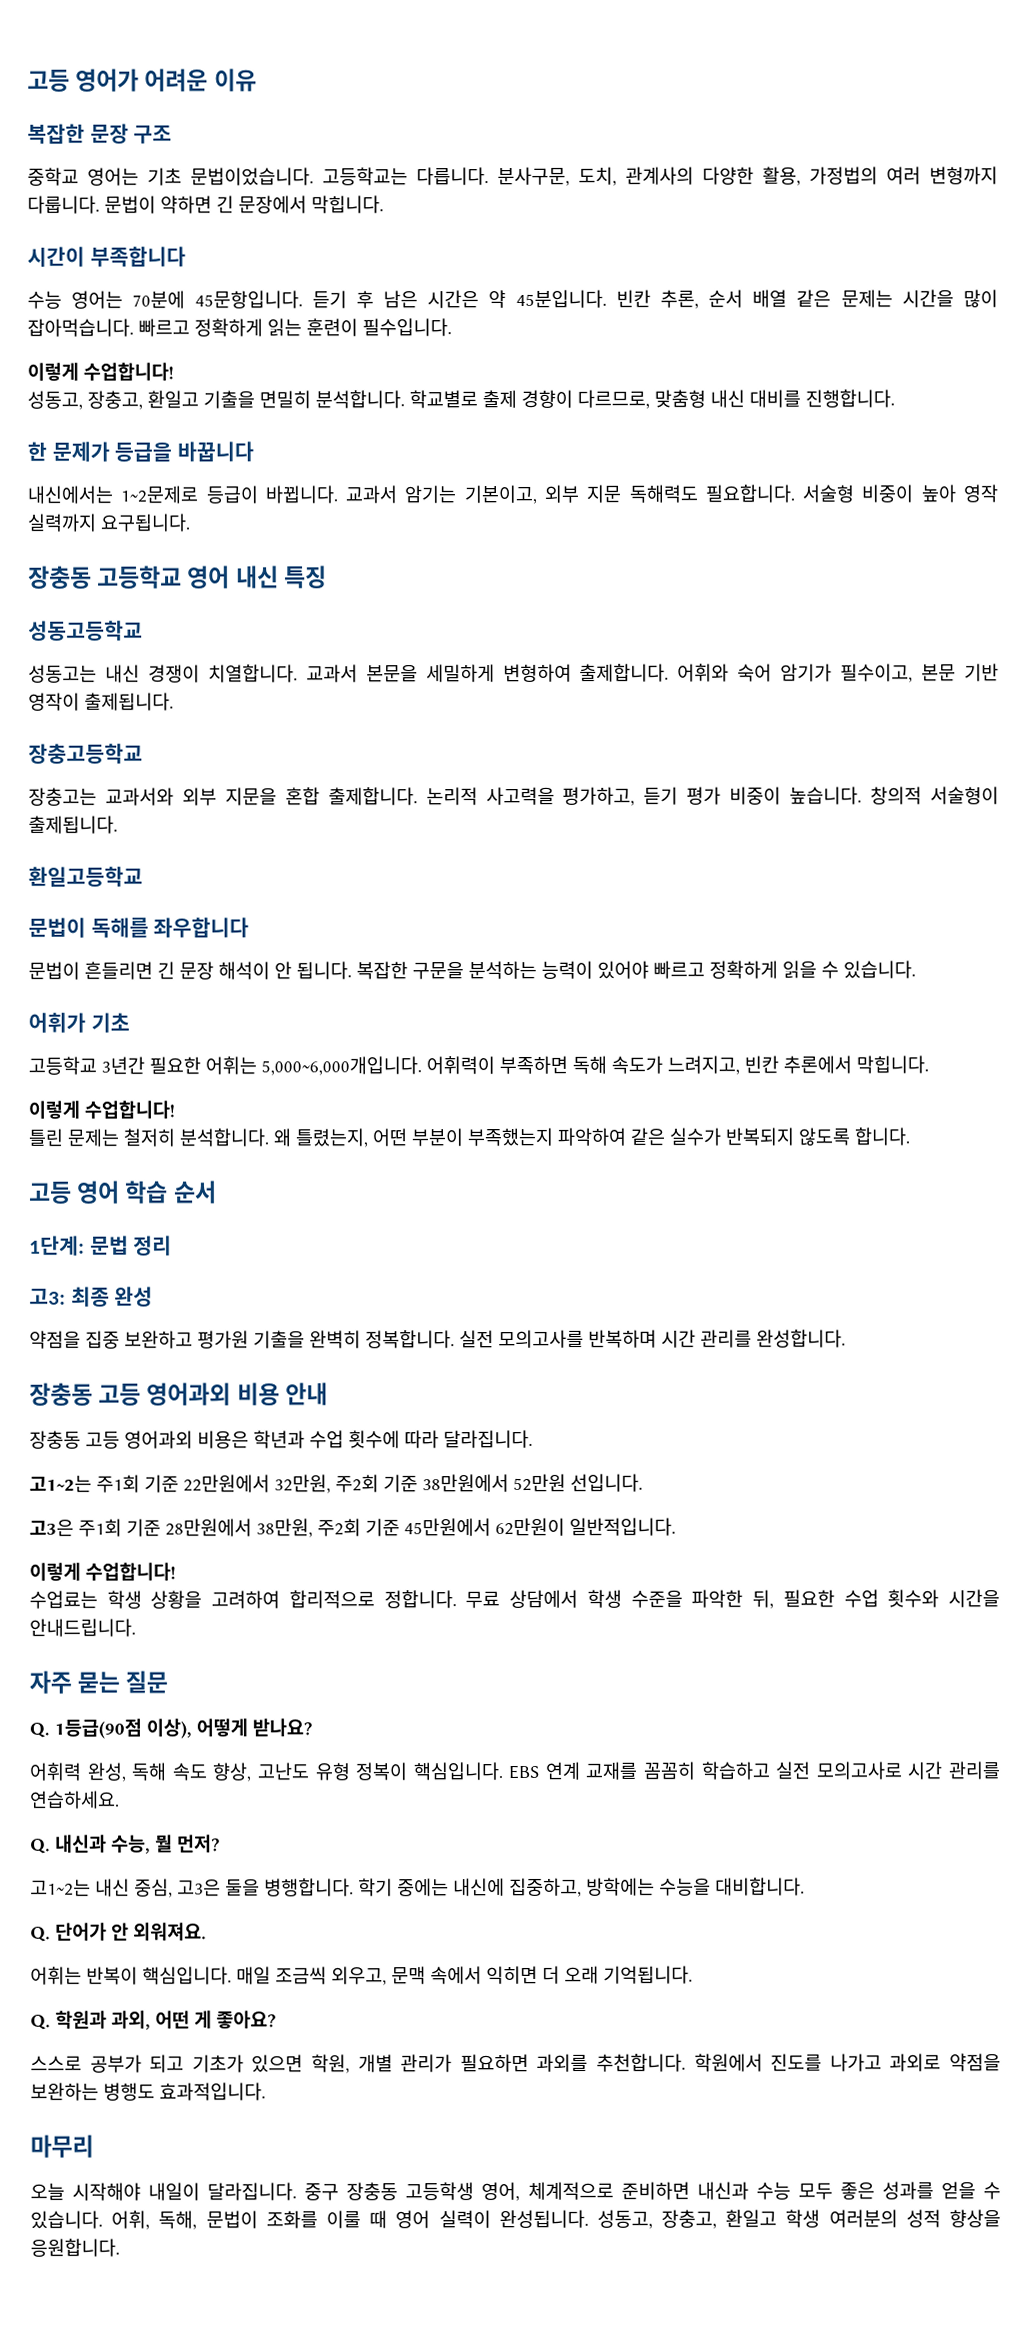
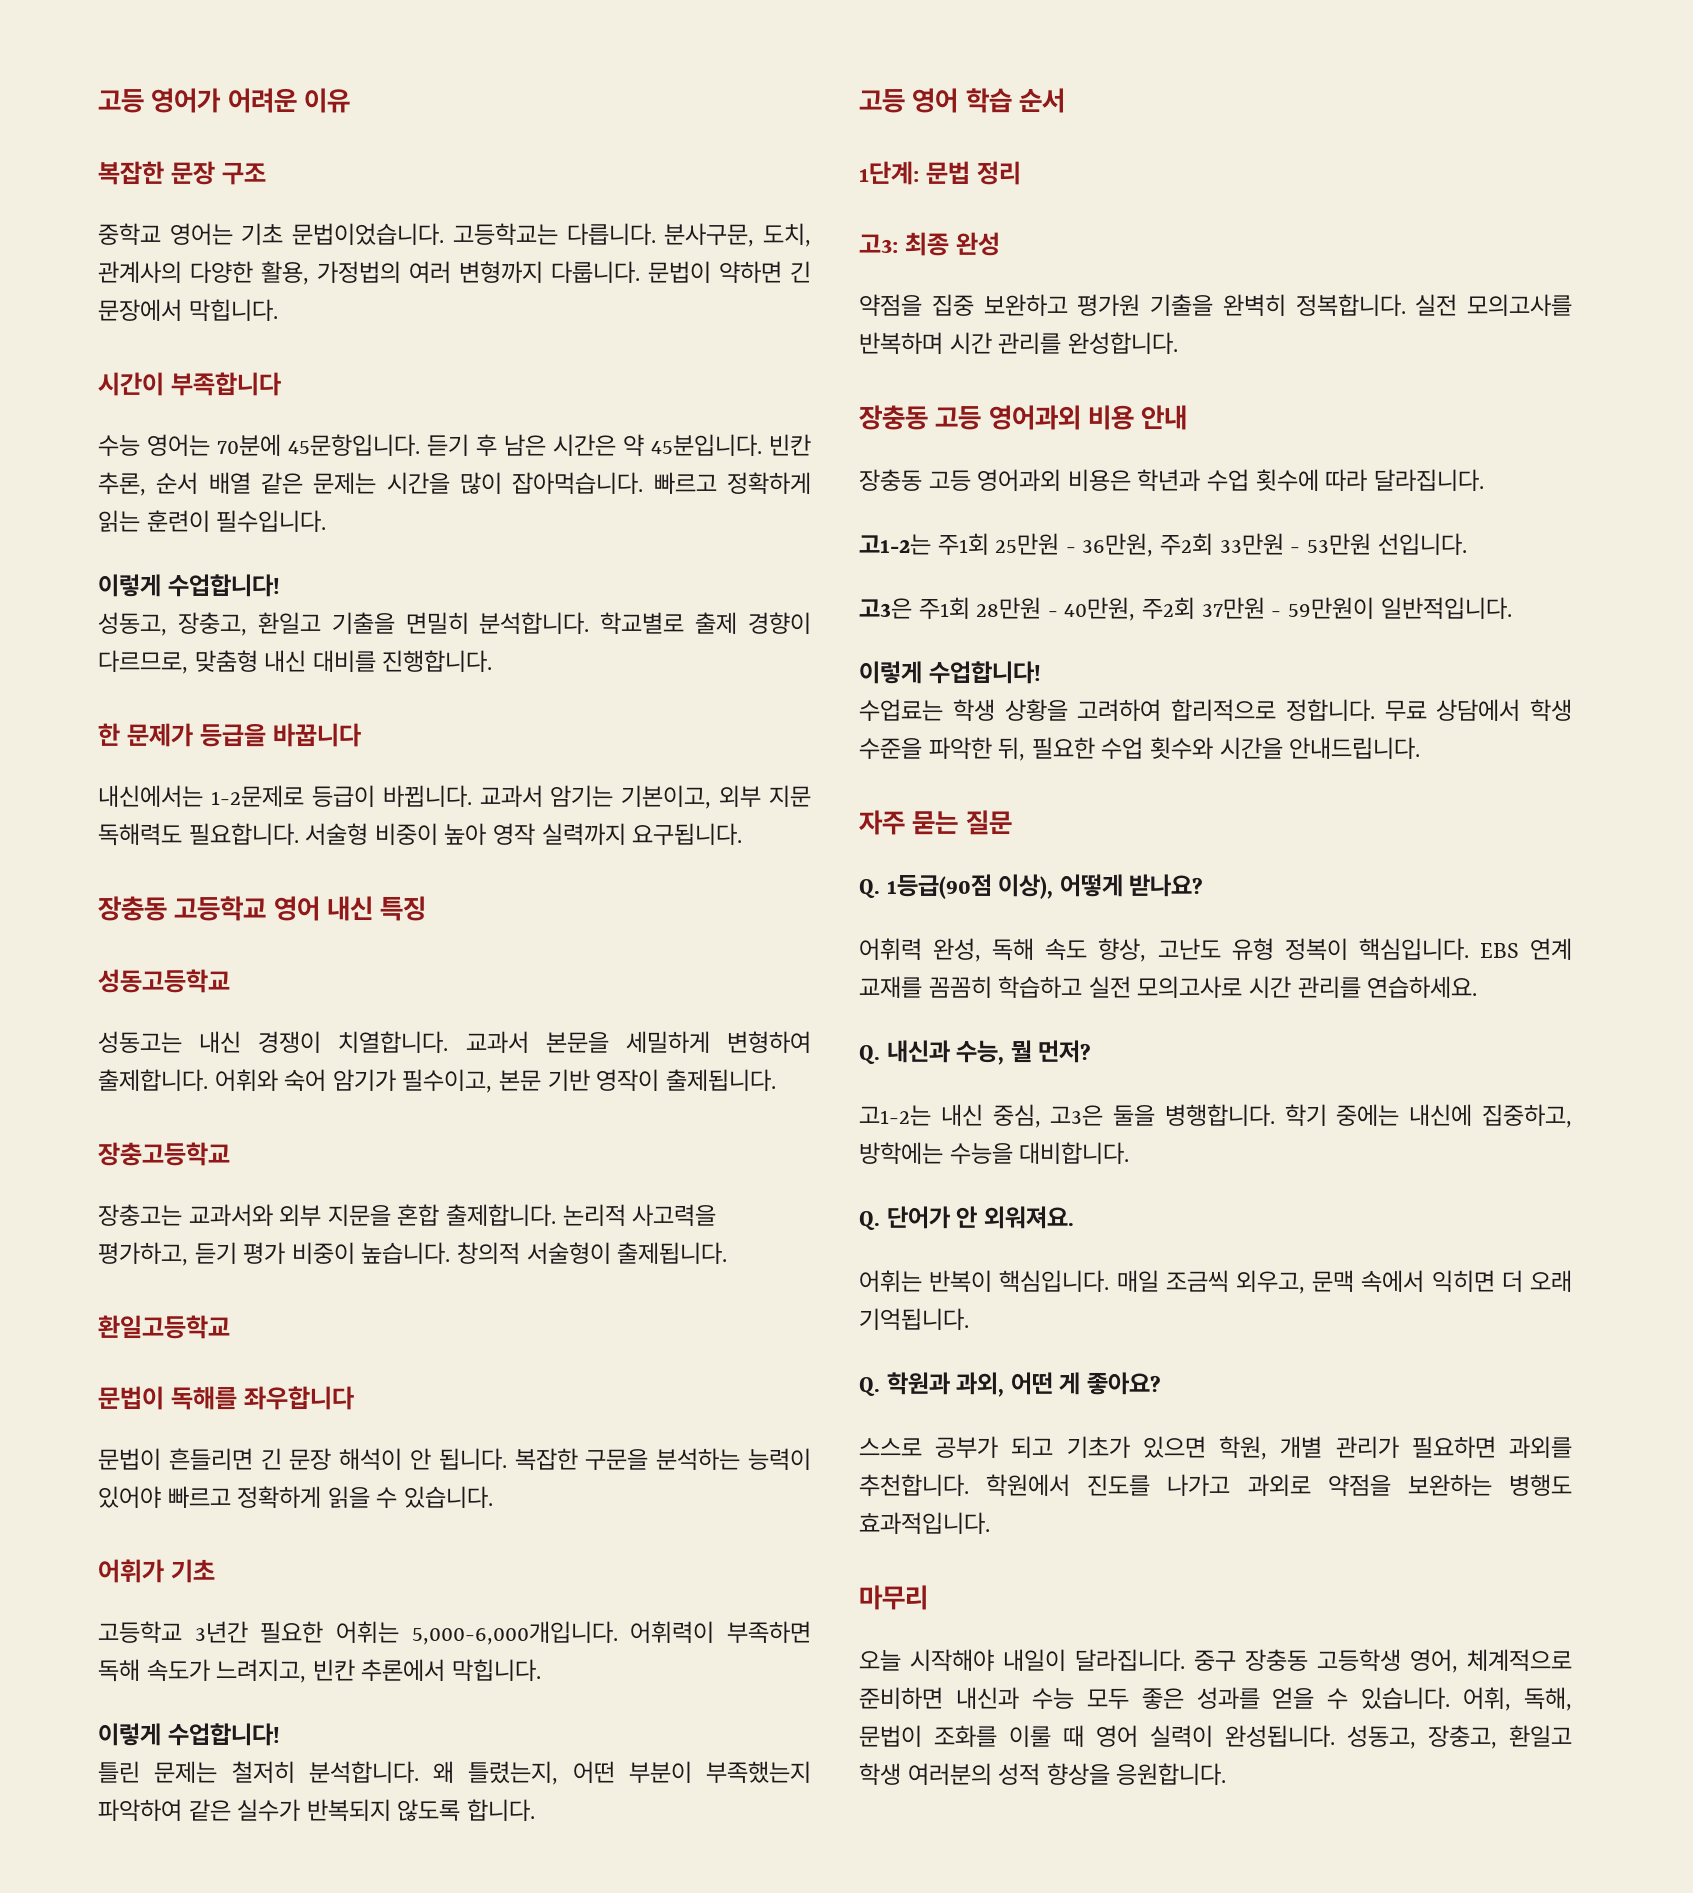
[120,485,199,504] 1~2문제로 -> [210,785,304,807] 1-2문제로
[261,1056,422,1076] 5,000~6,000개입니다. -> [411,1621,618,1645] 5,000-6,000개입니다.
[29,1473,643,1494] [29,1517,565,1538] 고1~2는 주1회 기준 22만원에서 32만원, 주2회 기준 38만원에서 52만원 선입니다. // 고3은 주1회 기준 28만원에서 38만원, 주2회 기준 45만원에서 62만원이 -> [859,533,1467,557] [859,597,1374,621] 고1-2는 주1회 25만원 - 36만원, 주2회 33만원 - 53만원 선입니다. // 고3은 주1회 28만원 - 40만원, 주2회 37만원 - 59만원이
[30,1879,91,1897] 고1~2는 -> [859,1105,931,1126] 고1-2는

